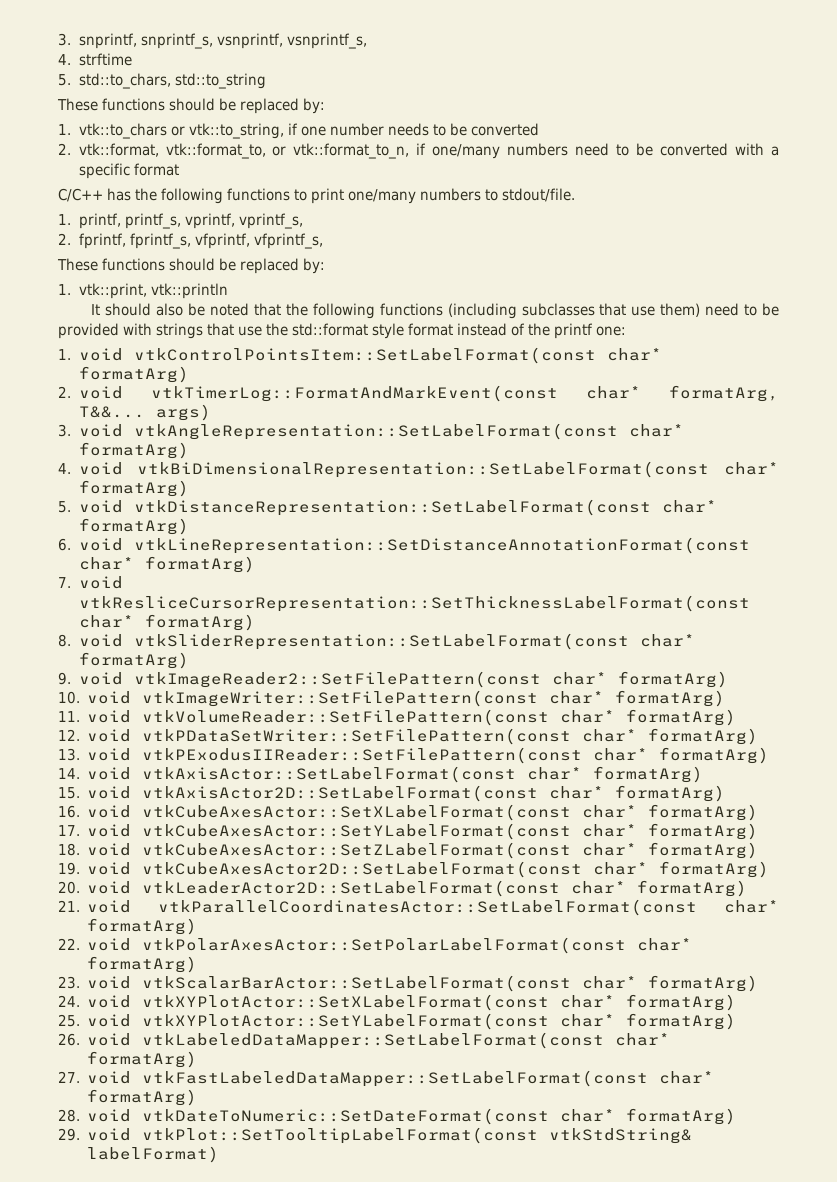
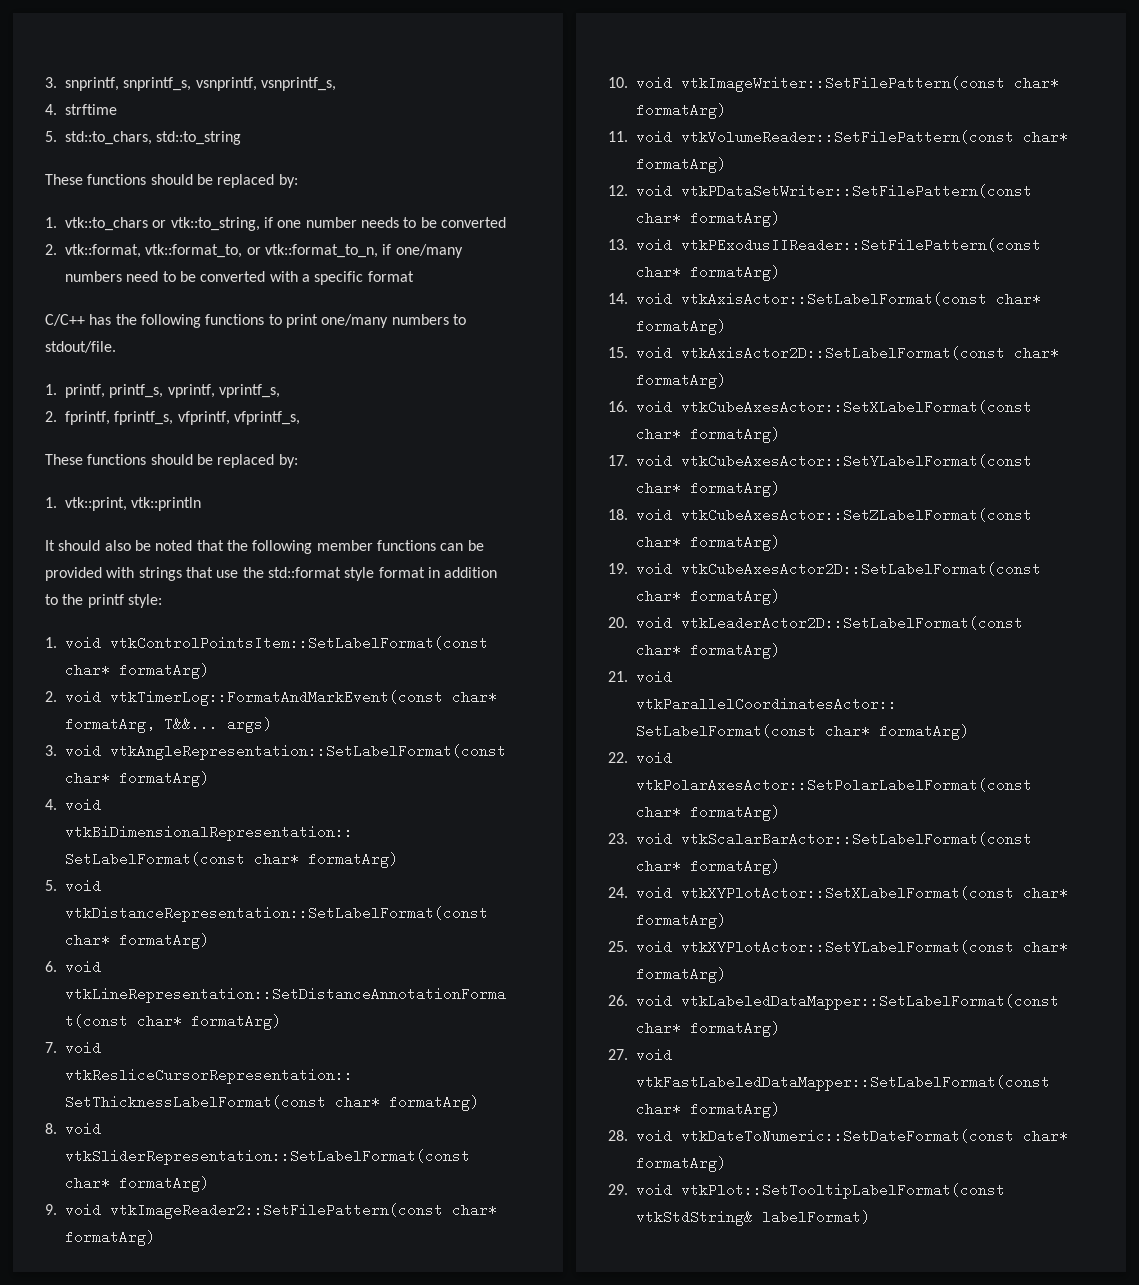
[379,303,758,319] functions (including subclasses that use them) need to -> [316,540,464,551] member functions can
[457,323,525,336] instead of -> [427,567,498,578] [45,594,58,605] in addition to
[596,326,626,336] one: -> [127,594,162,608] style:

